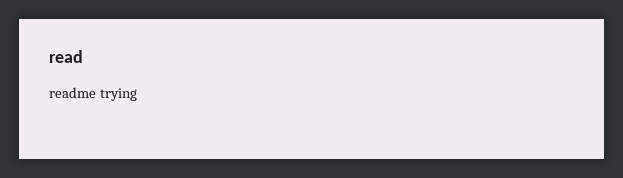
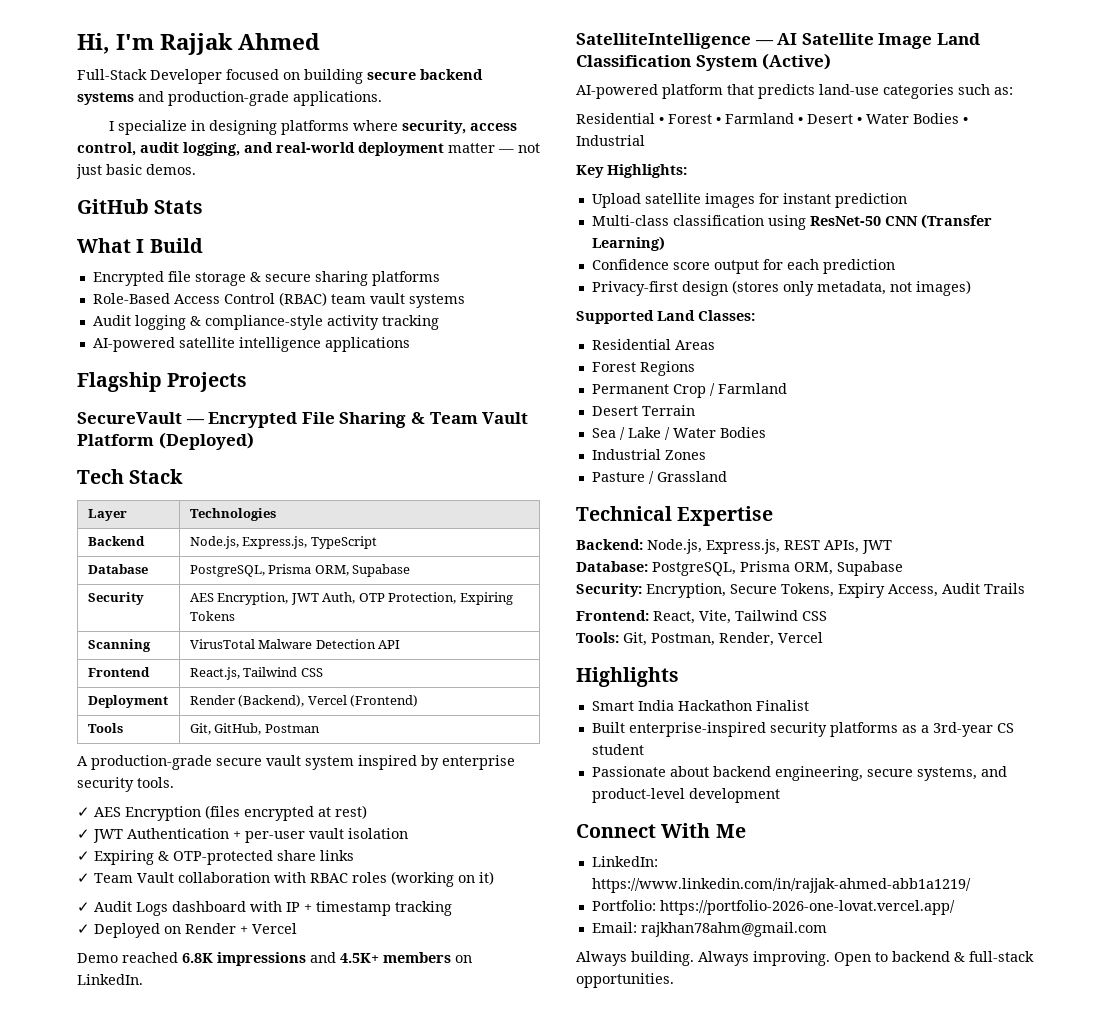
[49,50,83,63] [49,87,137,101] read // readme trying -> [77,33,321,55] [77,69,483,84] [77,91,382,106] [109,120,518,135] [77,142,540,156] [76,164,196,179] [77,199,204,214] [77,238,203,253] [92,271,440,286] [92,292,465,308] [92,315,439,330] [92,337,410,352] [77,372,248,392] [77,412,529,428] [77,432,254,450] [77,469,184,484] [87,509,127,521] [189,508,276,521] [87,536,145,546] [189,536,377,549] [87,564,148,574] [189,564,411,577] [87,592,144,605] [189,592,513,605] [189,611,235,621] [87,639,151,652] [189,639,401,649] [87,667,150,677] [189,667,323,680] [87,695,168,708] [189,695,419,707] [87,723,123,733] [189,723,320,735] [77,755,515,770] [77,777,174,792] [77,805,367,821] [77,828,408,843] [77,850,354,865] [77,871,494,887] [77,901,452,916] [77,923,297,938] [77,952,472,966] [77,974,143,985] [576,33,980,49] [576,53,832,71] [576,84,1013,99] [576,113,968,124] [576,135,645,146] [576,164,687,178] [591,193,907,208] [591,214,992,230] [591,236,665,251] [591,259,895,274] [591,280,971,296] [576,310,755,324] [591,339,715,350] [591,361,695,376] [591,383,787,398] [591,405,695,416] [591,427,766,440] [591,449,706,460] [591,471,727,484] [576,506,774,526] [576,539,892,554] [576,561,903,576] [576,583,1025,598] [576,610,827,624] [576,632,823,646] [576,667,679,687] [591,700,809,711] [591,722,1014,737] [591,744,644,755] [591,766,1007,781] [591,788,780,803] [576,823,746,838] [591,856,658,867] [591,878,971,893] [591,900,955,915] [591,922,827,937] [576,951,1034,966] [576,973,674,988] Hi, I'm Rajjak Ahmed // Full-Stack Developer focused on building secure backend systems and production-grade applications. // I specialize in designing platforms where security, access control, audit logging, and real-world deployment matter — not just basic demos. // GitHub Stats // What I Build // Encrypted file storage & secure sharing platforms // Role-Based Access Control (RBAC) team vault systems // Audit logging & compliance-style activity tracking // AI-powered satellite intelligence applications // Flagship Projects // SecureVault — Encrypted File Sharing & Team Vault Platform (Deployed) // Tech Stack // Layer | Technologies // Backend | Node.js, Express.js, TypeScript // Database | PostgreSQL, Prisma ORM, Supabase // Security | AES Encryption, JWT Auth, OTP Protection, Expiring Tokens // Scanning | VirusTotal Malware Detection API // Frontend | React.js, Tailwind CSS // Deployment | Render (Backend), Vercel (Frontend) // Tools | Git, GitHub, Postman // A production-grade secure vault system inspired by enterprise security tools. // ✓ AES Encryption (files encrypted at rest) // ✓ JWT Authentication + per-user vault isolation // ✓ Expiring & OTP-protected share links // ✓ Team Vault collaboration with RBAC roles (working on it) // ✓ Audit Logs dashboard with IP + timestamp tracking // ✓ Deployed on Render + Vercel // Demo reached 6.8K impressions and 4.5K+ members on LinkedIn. // SatelliteIntelligence — AI Satellite Image Land Classification System (Active) // AI-powered platform that predicts land-use categories such as: // Residential • Forest • Farmland • Desert • Water Bodies • Industrial // Key Highlights: // Upload satellite images for instant prediction // Multi-class classification using ResNet-50 CNN (Transfer Learning) // Confidence score output for each prediction // Privacy-first design (stores only metadata, not images) // Supported Land Classes: // Residential Areas // Forest Regions // Permanent Crop / Farmland // Desert Terrain // Sea / Lake / Water Bodies // Industrial Zones // Pasture / Grassland // Technical Expertise // Backend: Node.js, Express.js, REST APIs, JWT // Database: PostgreSQL, Prisma ORM, Supabase // Security: Encryption, Secure Tokens, Expiry Access, Audit Trails // Frontend: React, Vite, Tailwind CSS // Tools: Git, Postman, Render, Vercel // Highlights // Smart India Hackathon Finalist // Built enterprise-inspired security platforms as a 3rd-year CS student // Passionate about backend engineering, secure systems, and product-level development // Connect With Me // LinkedIn: https://www.linkedin.com/in/rajjak-ahmed-abb1a1219/ // Portfolio: https://portfolio-2026-one-lovat.vercel.app/ // Email: rajkhan78ahm@gmail.com // Always building. Always improving. Open to backend & full-stack opportunities.

